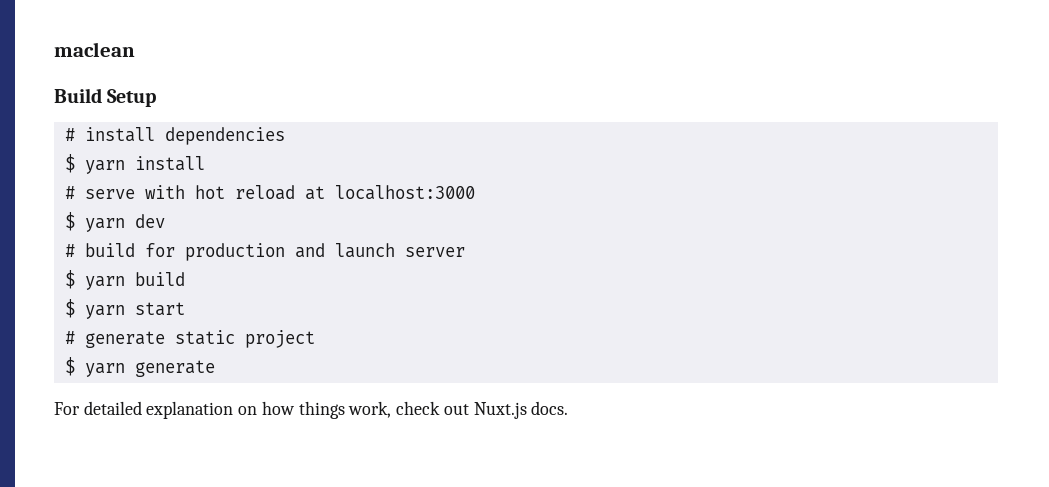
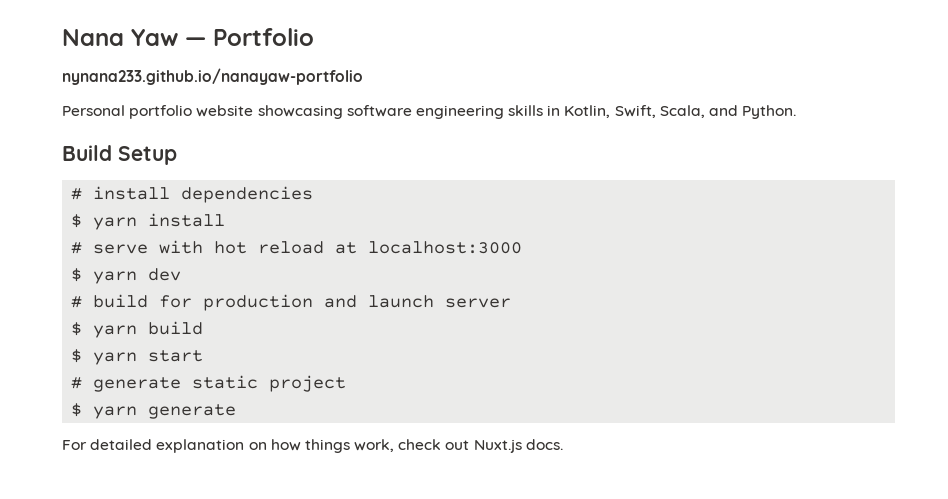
[54,42,135,57] maclean -> [62,28,314,46] [62,68,363,85] [62,105,797,119] Nana Yaw — Portfolio // nynana233.github.io/nanayaw-portfolio // Personal portfolio website showcasing software engineering skills in Kotlin, Swift, Scala, and Python.

